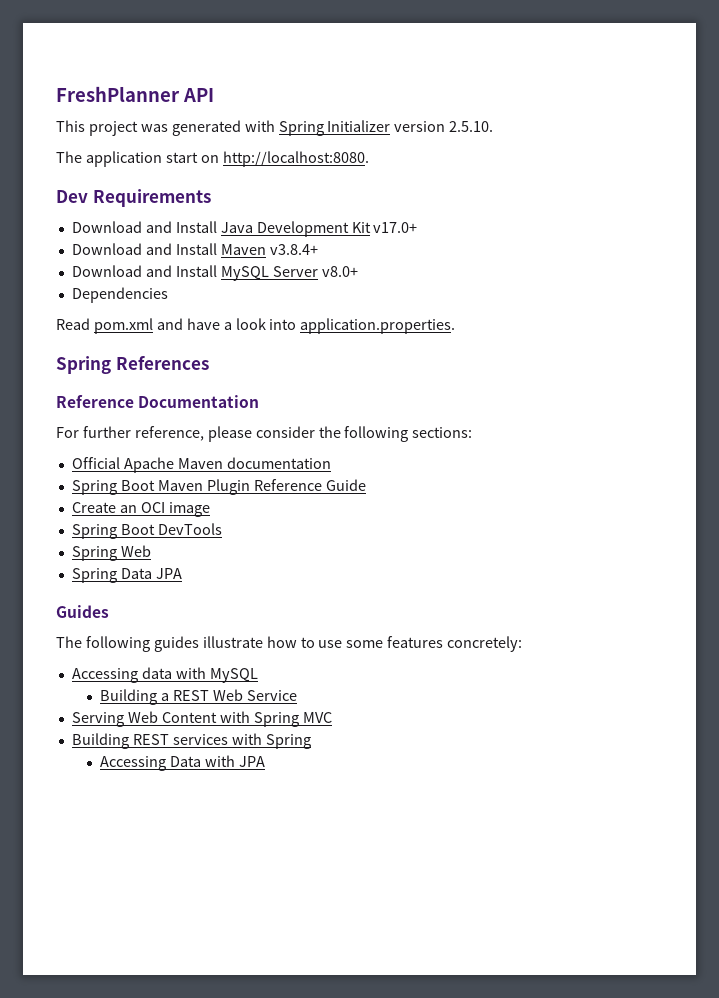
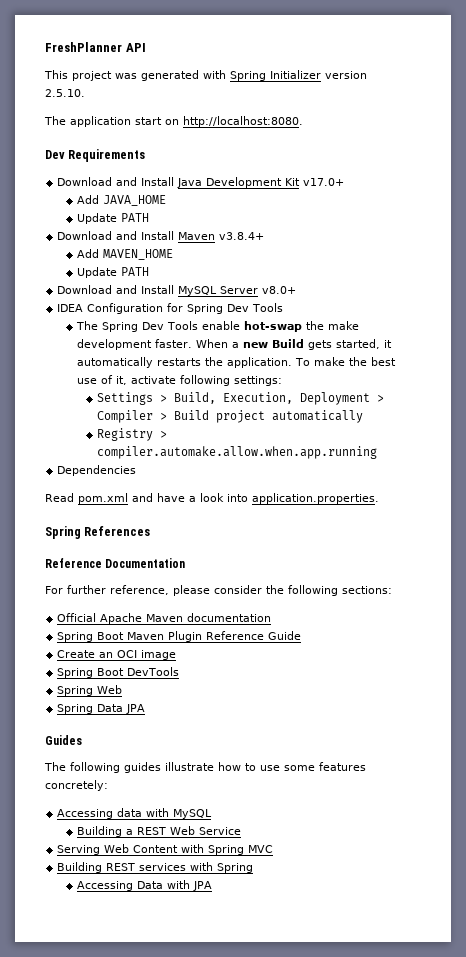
(418, 227) none -> [77,195,167,206] [77,213,150,224] // Add JAVA_HOME // Update PATH
(318, 249) none -> [77,249,174,260] [77,267,150,278] // Add MAVEN_HOME // Update PATH
(358, 271) none -> [57,303,284,314] [76,321,360,332] [77,339,393,350] [77,357,397,368] [77,375,283,386] [97,392,385,405] [97,410,364,423] [97,428,168,441] [97,446,378,459] // IDEA Configuration for Spring Dev Tools // The Spring Dev Tools enable hot-swap the make development faster. When a new Build gets started, it automatically restarts the application. To make the best use of it, activate following settings: // Settings > Build, Execution, Deployment > Compiler > Build project automatically // Registry > compiler.automake.allow.when.app.running

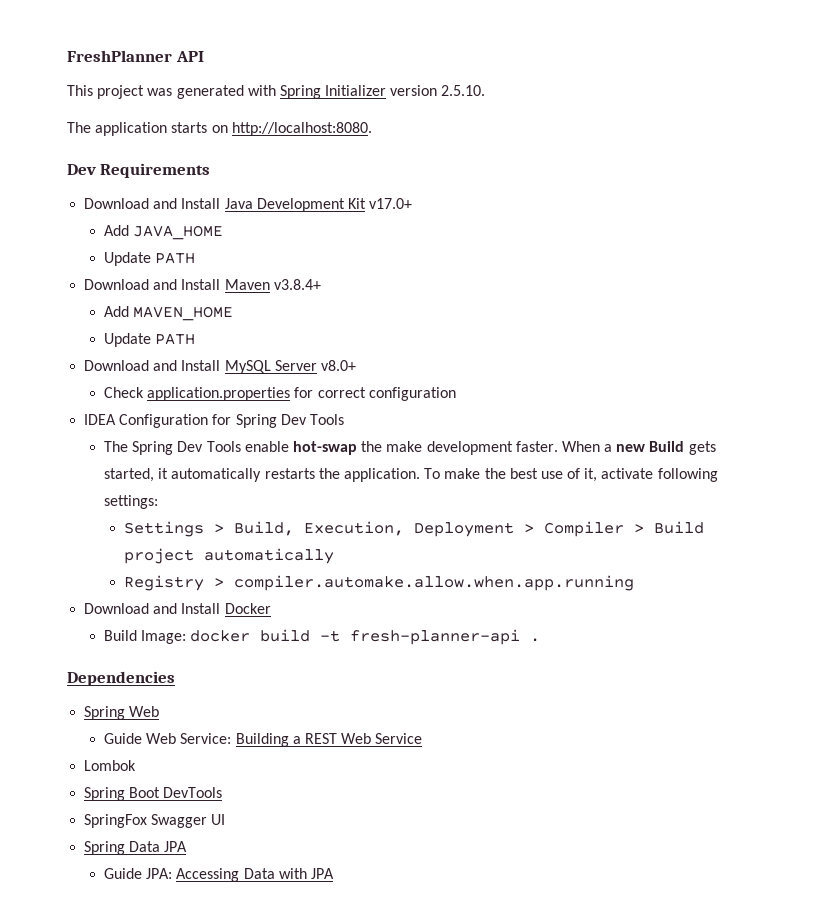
[135,117,162,125] start -> [171,122,208,133] starts
(297, 290) none -> [104,387,456,401] // Check application.properties for correct configuration
[57,465,137,476] [45,493,379,504] [45,526,151,539] [45,558,186,568] [45,585,392,596] [57,613,272,624] [57,631,302,642] [57,650,177,660] [57,667,180,678] [57,685,123,696] [57,704,146,714] [45,735,82,745] [44,762,366,773] [45,780,108,791] [57,808,213,819] Dependencies // Read pom.xml and have a look into application.properties. // Spring References // Reference Documentation // For further reference, please consider the following sections: // Official Apache Maven documentation // Spring Boot Maven Plugin Reference Guide // Create an OCI image // Spring Boot DevTools // Spring Web // Spring Data JPA // Guides // The following guides illustrate how to use some features concretely: // Accessing data with MySQL // -> [84,603,271,614] [104,629,541,645] [67,671,175,686] [84,706,160,720] [104,733,232,744] Download and Install Docker // Build Image: docker build -t fresh-planner-api . // Dependencies // Spring Web // Guide Web Service:
[57,844,274,855] [57,862,254,873] Serving Web Content with Spring MVC // Building REST services with Spring // -> [84,760,137,771] [84,787,223,801] [84,814,226,828] [84,841,188,855] [104,868,173,879] Lombok // Spring Boot DevTools // SpringFox Swagger UI // Spring Data JPA // Guide JPA:

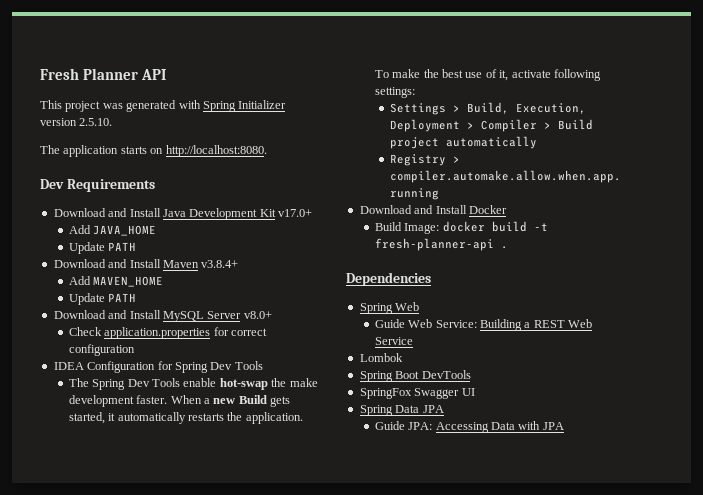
[67,50,172,62] FreshPlanner -> [40,68,139,80] Fresh Planner

